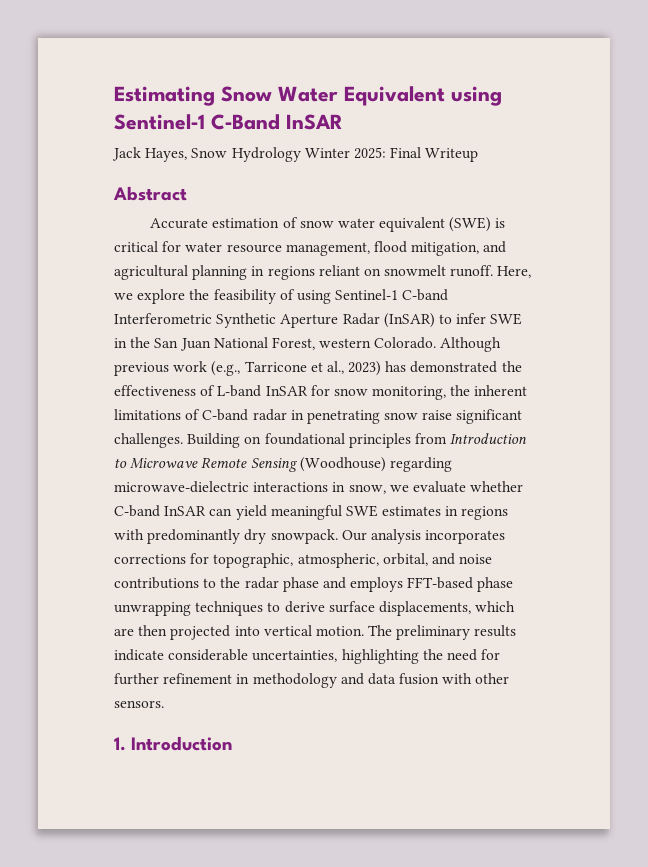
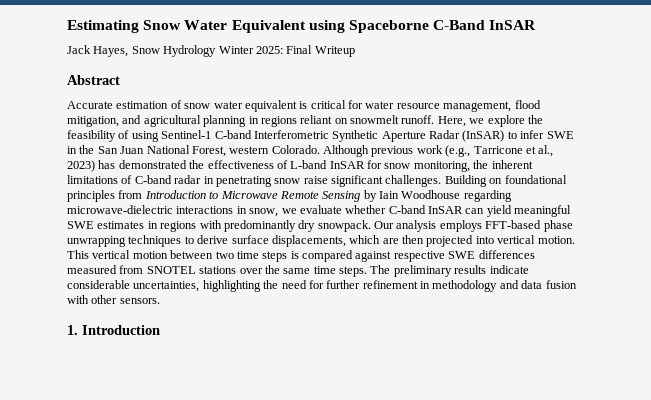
[114,114,205,130] Sentinel‑1 -> [348,20,429,33] Spaceborne
[449,217,492,232] (SWE) -> (297, 106) none
[299,457,386,472] (Woodhouse) -> [363,190,461,202] by Iain Woodhouse
[425,530,506,544] [114,553,493,568] [114,577,346,592] incorporates corrections for topographic, atmospheric, orbital, and noise contributions to the radar phase and -> (437, 226) none
(364, 631) none -> [67,250,535,262] [67,265,367,277] This vertical motion between two time steps is compared against respective SWE differences measured from SNOTEL stations over the same time steps.

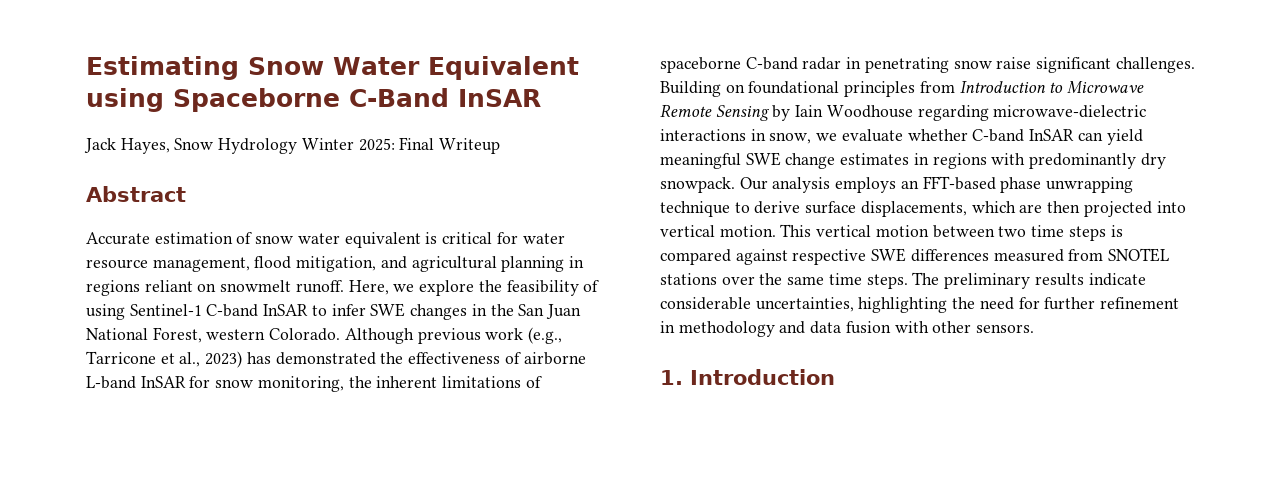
[253,130,505,142] Interferometric Synthetic Aperture Radar (InSAR) -> [263,304,309,316] InSAR
(574, 135) none -> [410,304,468,320] changes
(288, 164) none -> [523,352,586,365] airborne
(133, 179) none -> [660,57,741,73] spaceborne
(94, 225) none -> [785,153,836,169] change
(482, 226) none -> [900,180,919,189] an
[128,235,182,247] techniques -> [660,201,730,217] technique

